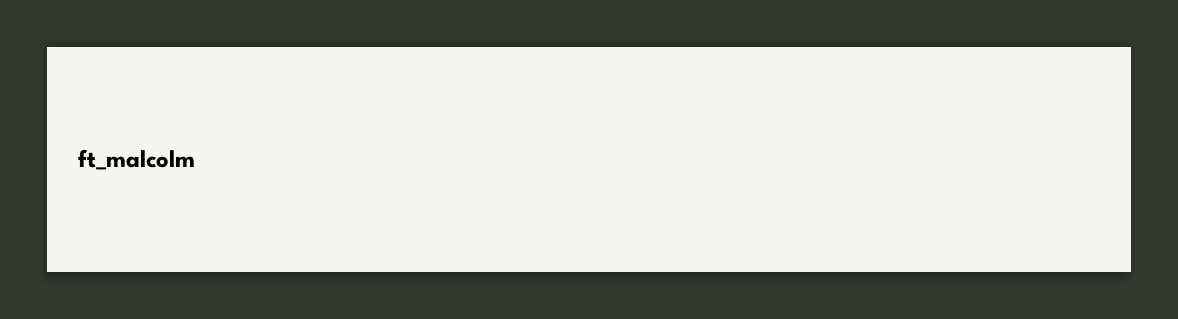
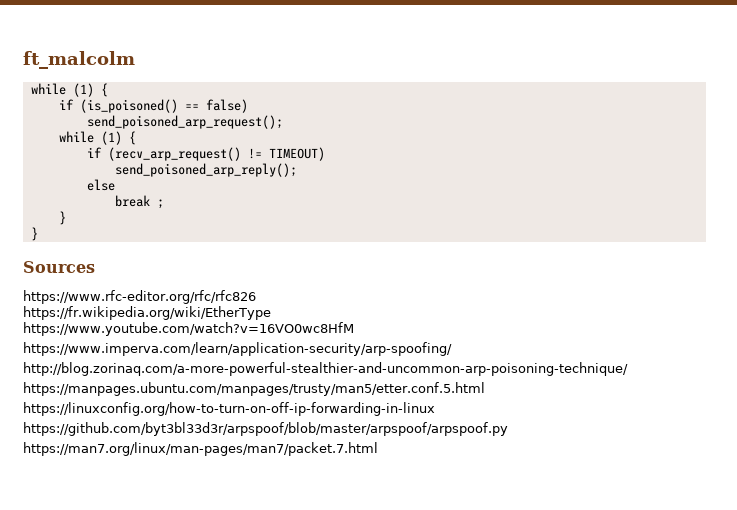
(195, 159) none -> [30,83,108,97] [58,99,248,113] [86,115,283,129] [58,131,136,145] [86,147,325,161] [114,163,297,177] [86,179,115,191] [114,195,164,209] [58,211,66,225] [30,227,38,241] [23,261,95,273] [23,290,256,304] [23,306,271,320] [23,322,354,336] [23,342,452,356] [23,362,628,376] [23,382,485,396] [23,402,435,416] [23,422,508,436] [23,442,378,456] // while (1) { // if (is_poisoned() == false) // send_poisoned_arp_request(); // while (1) { // if (recv_arp_request() != TIMEOUT) // send_poisoned_arp_reply(); // else // break ; // } // } // Sources // https://www.rfc-editor.org/rfc/rfc826 // https://fr.wikipedia.org/wiki/EtherType // https://www.youtube.com/watch?v=16VO0wc8HfM // https://www.imperva.com/learn/application-security/arp-spoofing/ // http://blog.zorinaq.com/a-more-powerful-stealthier-and-uncommon-arp-poisoning-technique/ // https://manpages.ubuntu.com/manpages/trusty/man5/etter.conf.5.html // https://linuxconfig.org/how-to-turn-on-off-ip-forwarding-in-linux // https://github.com/byt3bl33d3r/arpspoof/blob/master/arpspoof/arpspoof.py // https://man7.org/linux/man-pages/man7/packet.7.html

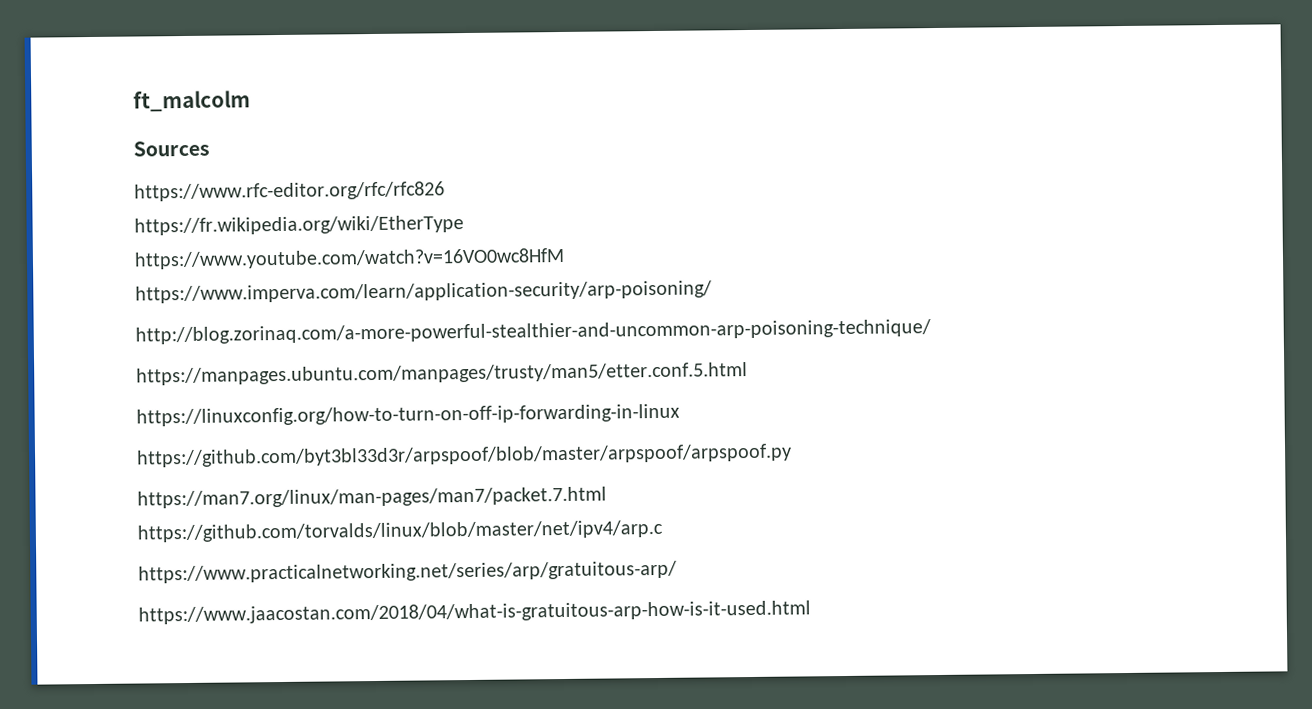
[30,83,108,97] [58,99,248,113] [86,115,283,129] [58,131,136,145] [86,147,325,161] [114,163,297,177] [86,179,115,191] [114,195,164,209] [58,211,66,225] [30,227,38,241] // while (1) { // if (is_poisoned() == false) // send_poisoned_arp_request(); // while (1) { // if (recv_arp_request() != TIMEOUT) // send_poisoned_arp_reply(); // else // break ; // } // } -> (251, 101) none
[23,342,452,356] https://www.imperva.com/learn/application-security/arp-spoofing/ -> [135,280,712,304] https://www.imperva.com/learn/application-security/arp-poisoning/
(378, 449) none -> [137,519,663,543] [138,560,677,584] [138,600,811,625] // https://github.com/torvalds/linux/blob/master/net/ipv4/arp.c // https://www.practicalnetworking.net/series/arp/gratuitous-arp/ // https://www.jaacostan.com/2018/04/what-is-gratuitous-arp-how-is-it-used.html

